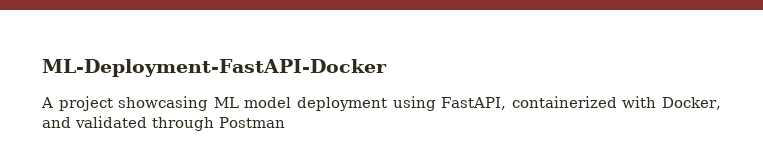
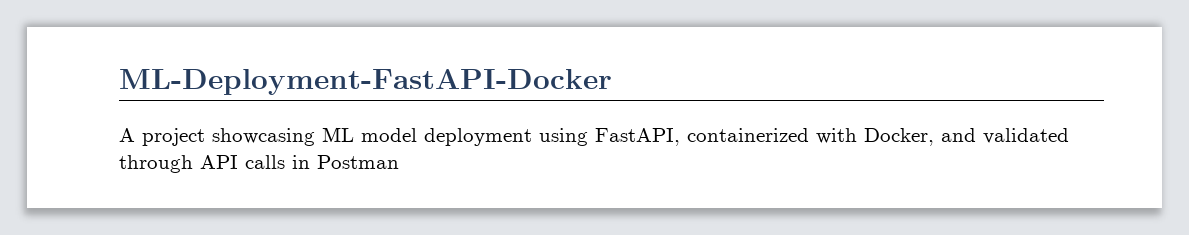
(214, 124) none -> [200,155,310,169] API calls in

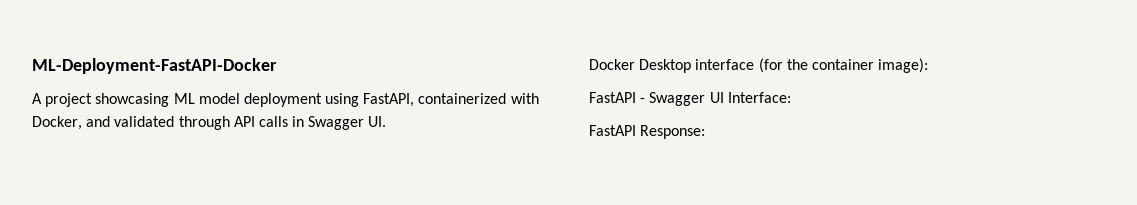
[317,155,399,169] Postman -> [308,116,387,130] [589,58,929,73] [589,92,791,106] [589,125,706,139] Swagger UI. // Docker Desktop interface (for the container image): // FastAPI - Swagger UI Interface: // FastAPI Response:

